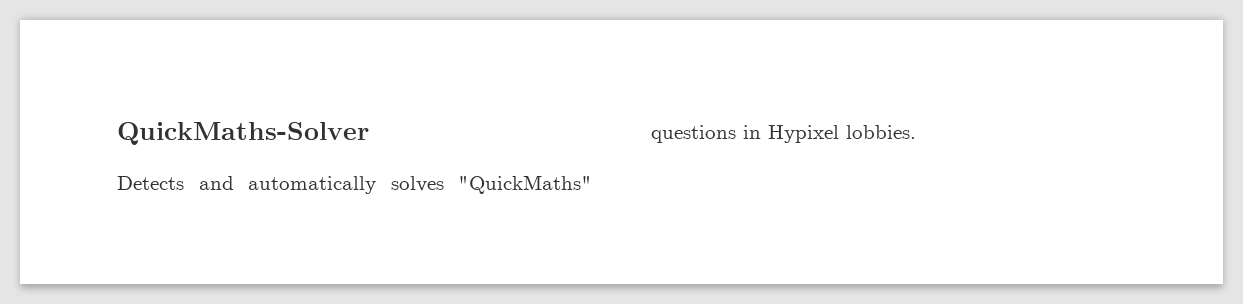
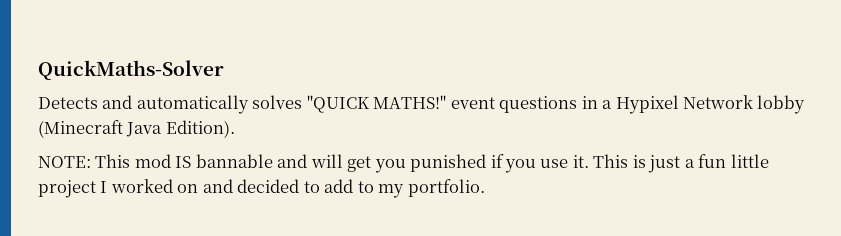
[458,175,592,194] [651,125,916,143] "QuickMaths" questions in Hypixel lobbies. -> [306,95,806,114] [38,120,235,138] [38,154,769,173] [38,179,485,198] "QUICK MATHS!" event questions in a Hypixel Network lobby (Minecraft Java Edition). // NOTE: This mod IS bannable and will get you punished if you use it. This is just a fun little project I worked on and decided to add to my portfolio.

